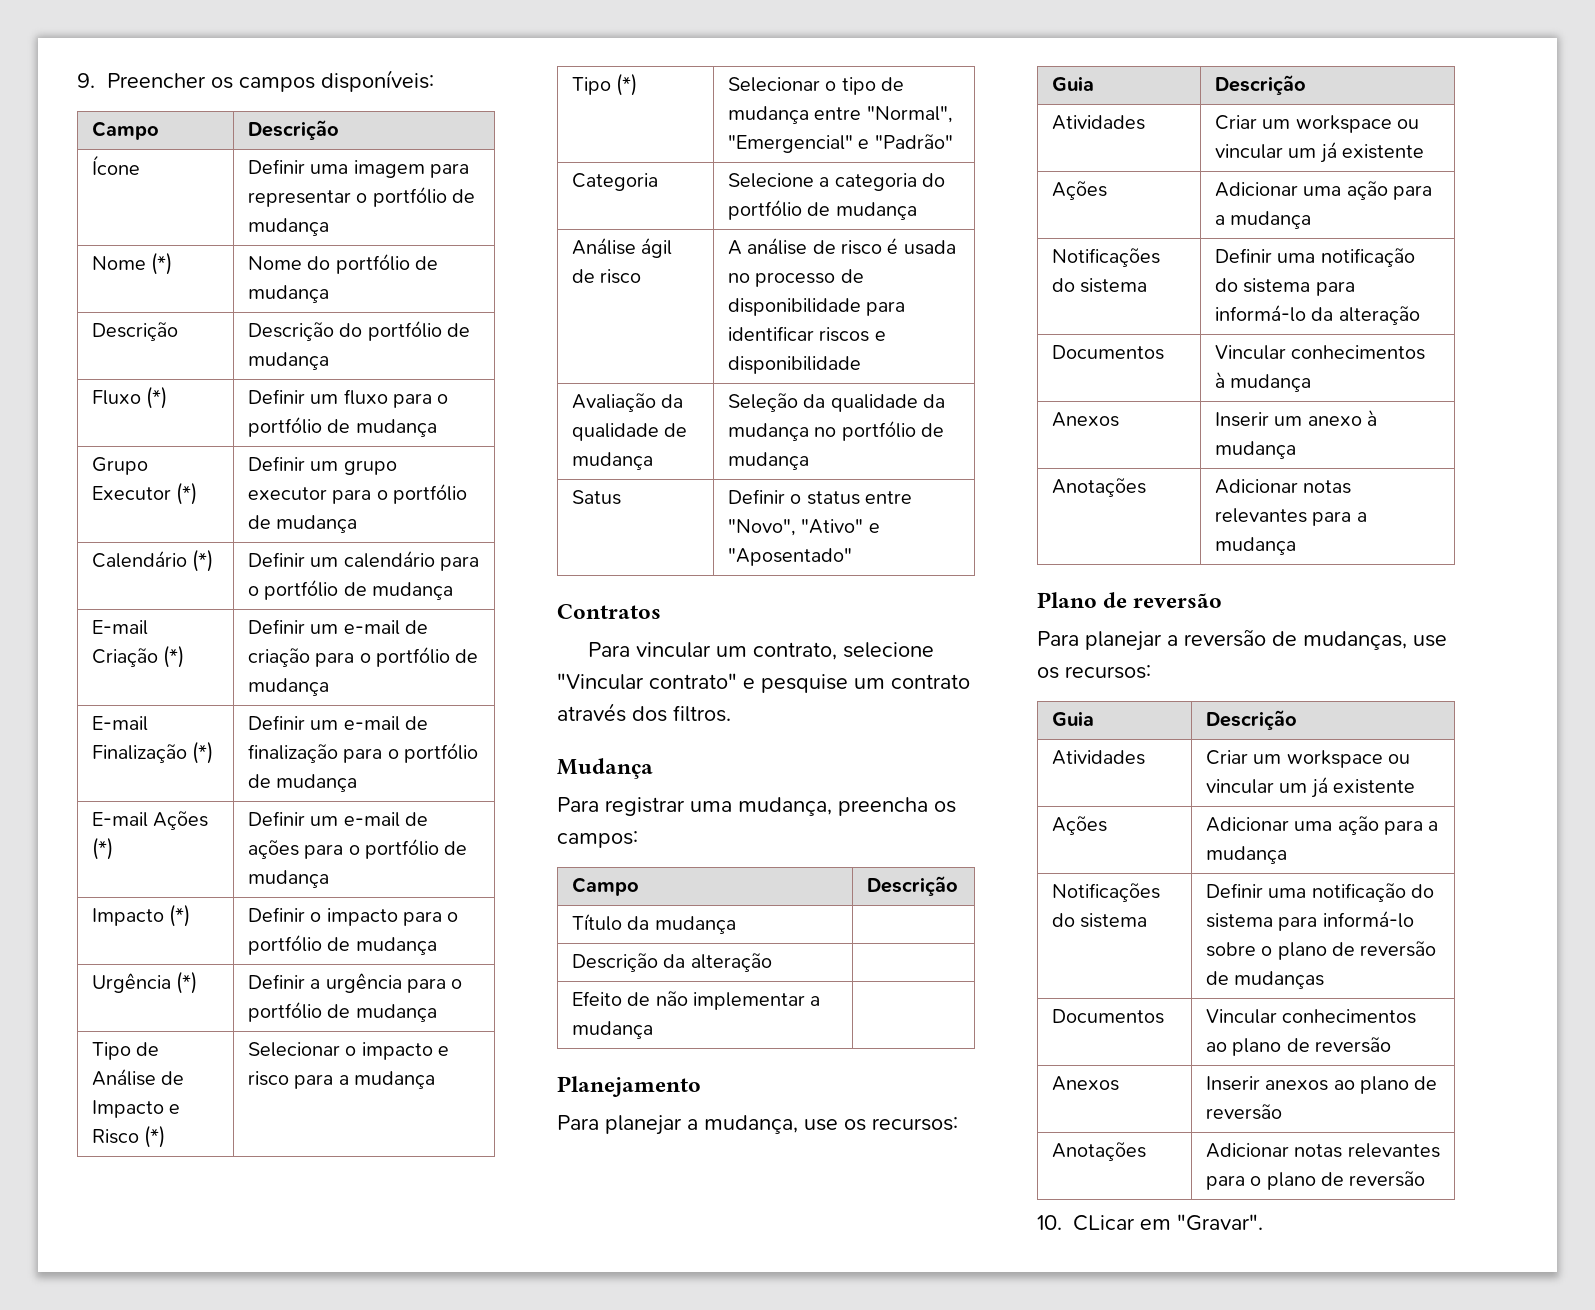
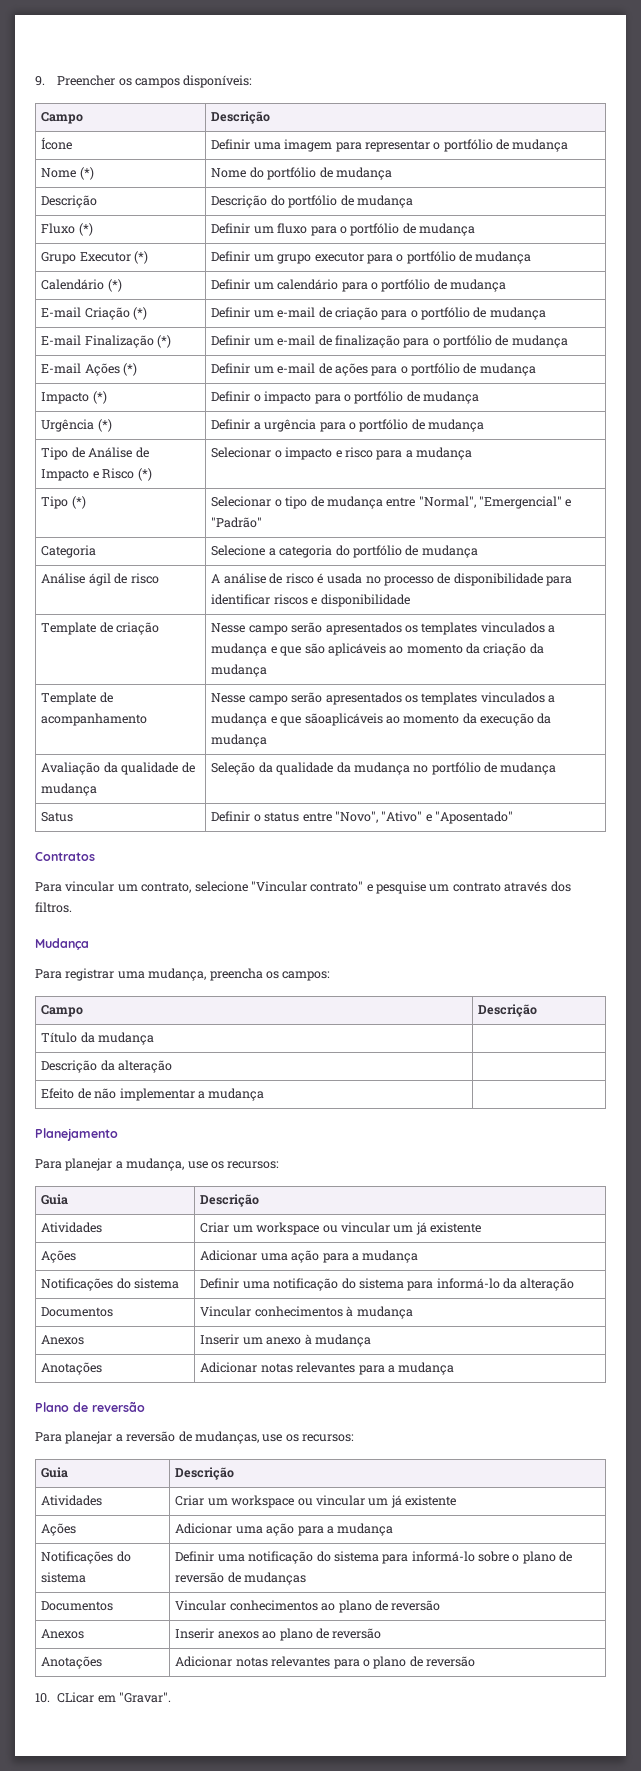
(861, 365) none -> [41,622,160,635] [211,622,556,635] [211,643,544,656] [211,664,268,677] [41,692,113,705] [41,713,148,726] [211,692,556,705] [211,713,552,726] [211,734,268,747] // Template de criação | Nesse campo serão apresentados os templates vinculados a mudança e que são aplicáveis ao momento da criação da mudança // Template de acompanhamento | Nesse campo serão apresentados os templates vinculados a mudança e que sãoaplicáveis ao momento da execução da mudança

